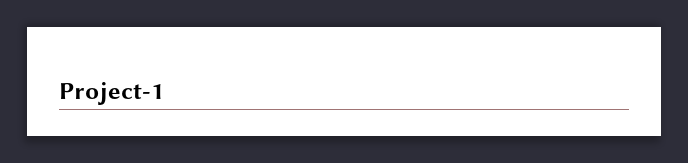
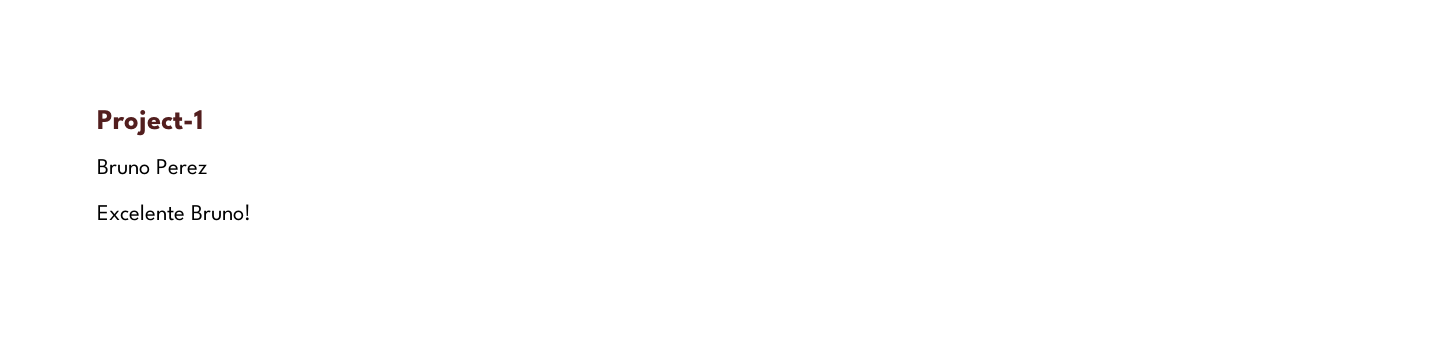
(164, 93) none -> [97,159,208,175] [97,204,252,221] // Bruno Perez // Excelente Bruno!

